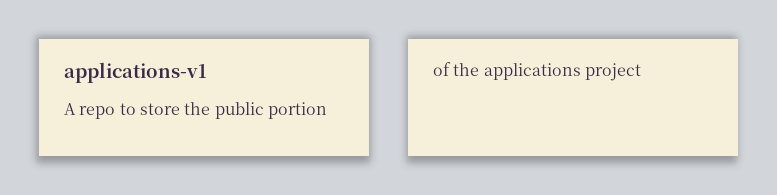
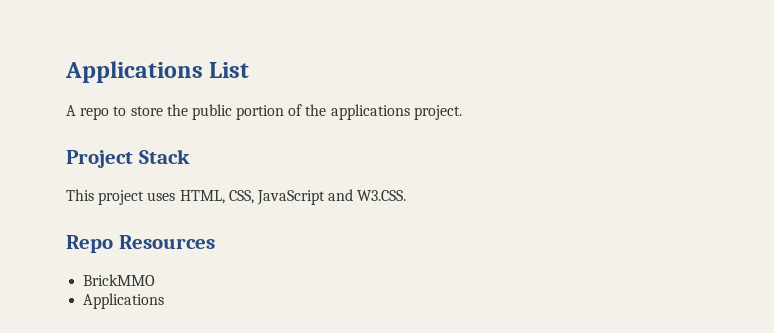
[64,62,207,83] applications-v1 -> [65,61,250,83] Applications List
[584,63,641,81] project -> [413,105,462,120] [66,149,190,168] [66,189,407,205] [66,235,215,253] [83,274,156,286] [83,293,165,309] project. // Project Stack // This project uses HTML, CSS, JavaScript and W3.CSS. // Repo Resources // BrickMMO // Applications

